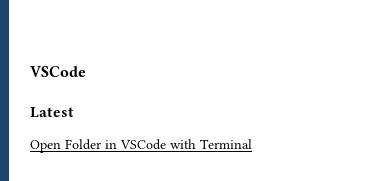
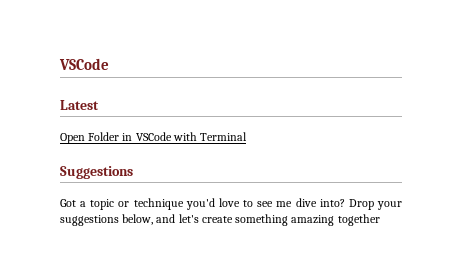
(252, 144) none -> [60,166,133,179] [60,198,402,210] [60,214,380,226] // Suggestions // Got a topic or technique you'd love to see me dive into? Drop your suggestions below, and let's create something amazing together

